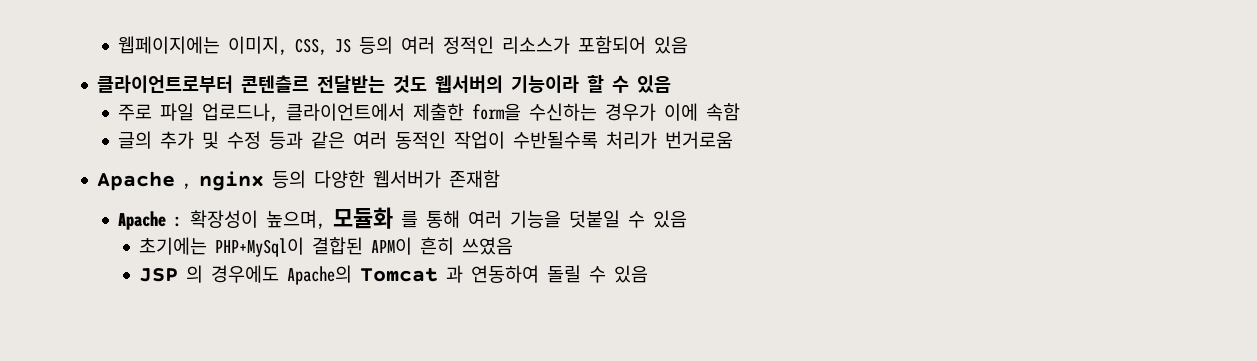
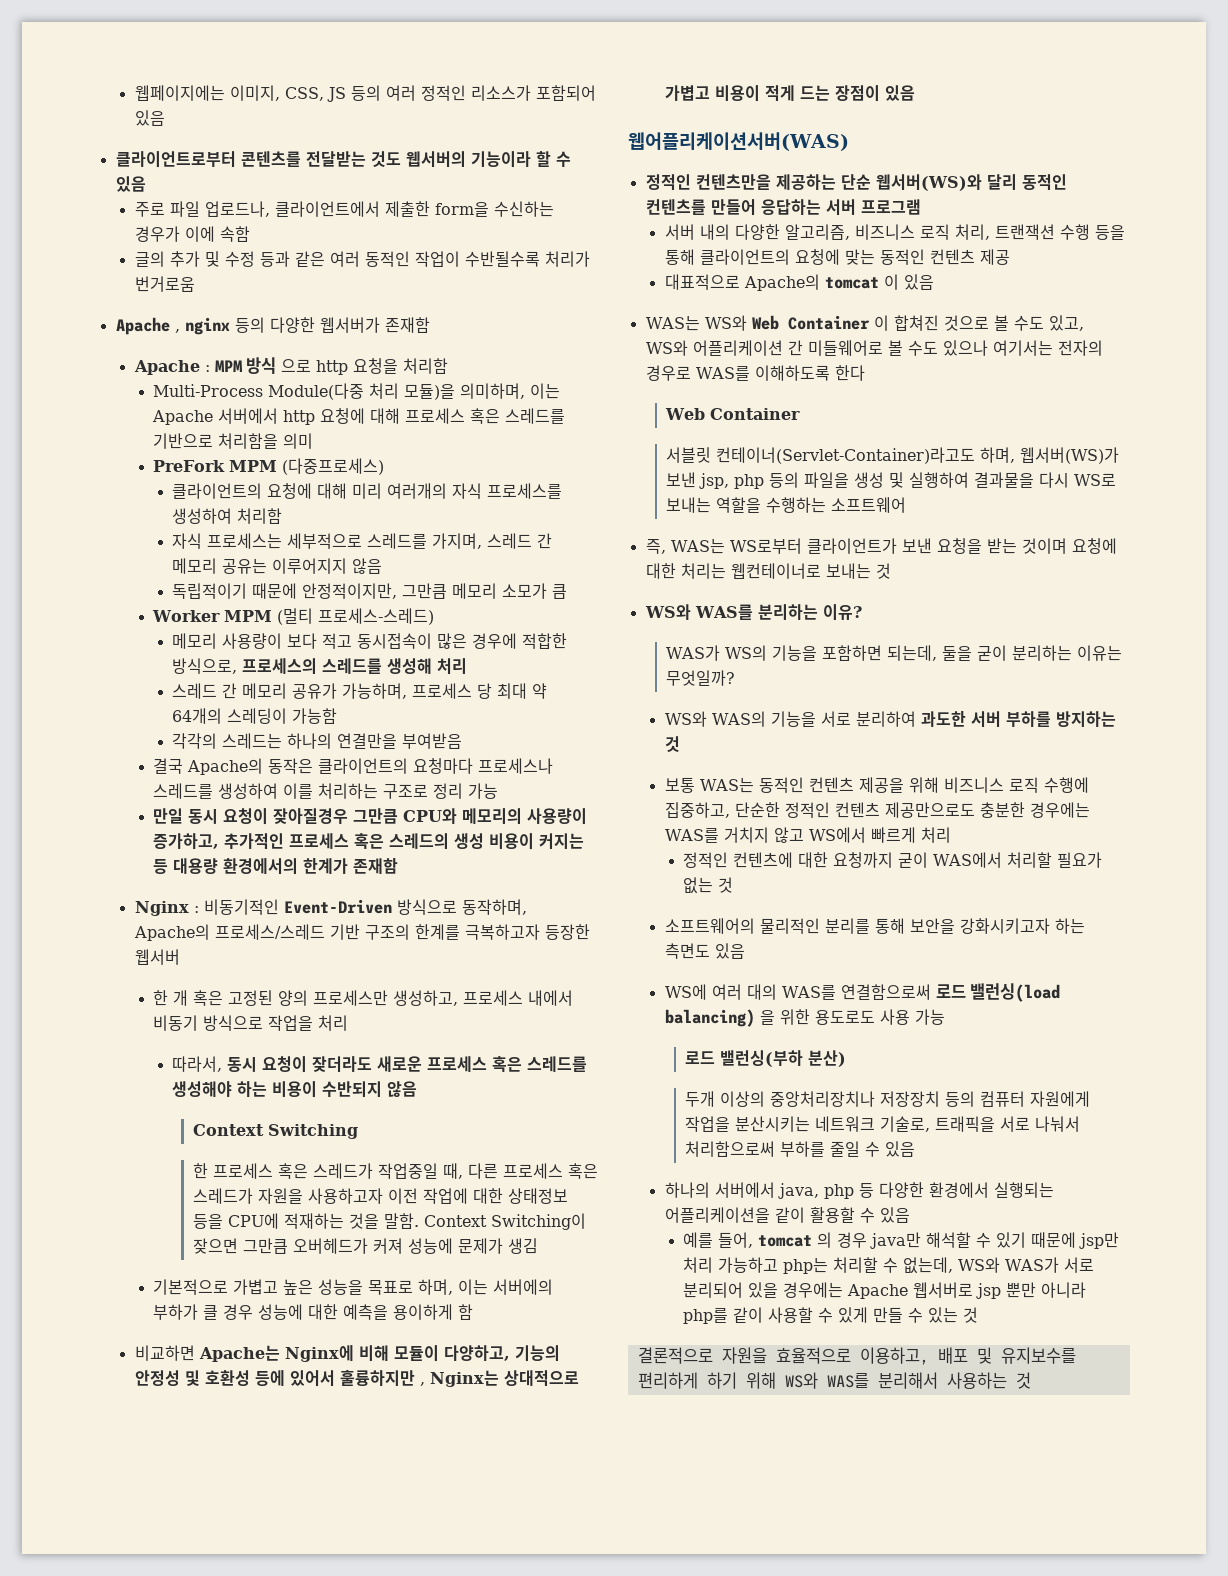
[241,75,310,93] 콘텐츨르 -> [240,151,301,167] 콘텐츠를
[190,207,688,229] [139,237,514,257] [139,265,649,285] 확장성이 높으며, 모듈화 를 통해 여러 기능을 덧붙일 수 있음 // 초기에는 PHP+MySql이 결합된 APM이 흔히 쓰였음 // JSP 의 경우에도 Apache의 Tomcat 과 연동하여 돌릴 수 있음 -> [214,357,448,375] [153,383,561,400] [152,408,566,425] [153,433,314,449] [153,458,385,475] [172,483,563,499] [172,508,283,524] [172,533,553,549] [172,558,383,574] [172,583,568,599] [152,608,435,625] [172,633,568,649] [172,658,468,674] [172,683,548,699] [172,708,338,724] [172,733,463,749] [153,758,554,775] [153,783,499,799] [153,808,588,825] [153,833,585,850] [153,858,399,874] [134,899,527,916] [133,924,590,941] [134,949,180,965] [153,990,574,1006] [153,1015,349,1031] [172,1056,588,1073] [172,1081,418,1098] [192,1124,358,1139] [192,1163,598,1179] [192,1188,568,1204] [192,1213,586,1230] [192,1238,538,1254] [153,1279,554,1295] [153,1304,474,1320] [134,1345,560,1362] [134,1370,579,1387] [664,85,915,102] [628,132,849,151] [645,174,1067,191] [645,199,921,216] [664,224,1125,240] [664,249,1010,265] [664,274,934,291] [645,315,1084,331] [645,340,1103,356] [645,365,865,381] [664,408,800,420] [665,447,1119,464] [665,472,1116,489] [665,497,906,513] [645,538,1117,554] [645,563,891,579] [644,604,862,621] [665,645,1122,661] [665,670,735,686] [664,711,1116,727] [664,736,680,752] [664,777,1089,793] [664,802,1090,818] [664,827,951,843] [683,852,1103,868] [683,877,734,894] [664,918,1085,934] [664,943,745,959] [664,983,1060,1002] [664,1009,945,1027] [684,1050,846,1067] [684,1091,1090,1107] [684,1116,1080,1132] [684,1141,915,1157] [664,1182,1054,1199] [664,1207,910,1223] [683,1232,1120,1249] [683,1257,1095,1274] [683,1282,1087,1299] [683,1307,979,1324] [637,1347,1076,1365] [637,1372,1031,1389] MPM 방식 으로 http 요청을 처리함 // Multi-Process Module(다중 처리 모듈)을 의미하며, 이는 Apache 서버에서 http 요청에 대해 프로세스 혹은 스레드를 기반으로 처리함을 의미 // PreFork MPM (다중프로세스) // 클라이언트의 요청에 대해 미리 여러개의 자식 프로세스를 생성하여 처리함 // 자식 프로세스는 세부적으로 스레드를 가지며, 스레드 간 메모리 공유는 이루어지지 않음 // 독립적이기 때문에 안정적이지만, 그만큼 메모리 소모가 큼 // Worker MPM (멀티 프로세스-스레드) // 메모리 사용량이 보다 적고 동시접속이 많은 경우에 적합한 방식으로, 프로세스의 스레드를 생성해 처리 // 스레드 간 메모리 공유가 가능하며, 프로세스 당 최대 약 64개의 스레딩이 가능함 // 각각의 스레드는 하나의 연결만을 부여받음 // 결국 Apache의 동작은 클라이언트의 요청마다 프로세스나 스레드를 생성하여 이를 처리하는 구조로 정리 가능 // 만일 동시 요청이 잦아질경우 그만큼 CPU와 메모리의 사용량이 증가하고, 추가적인 프로세스 혹은 스레드의 생성 비용이 커지는 등 대용량 환경에서의 한계가 존재함 // Nginx : 비동기적인 Event-Driven 방식으로 동작하며, Apache의 프로세스/스레드 기반 구조의 한계를 극복하고자 등장한 웹서버 // 한 개 혹은 고정된 양의 프로세스만 생성하고, 프로세스 내에서 비동기 방식으로 작업을 처리 // 따라서, 동시 요청이 잦더라도 새로운 프로세스 혹은 스레드를 생성해야 하는 비용이 수반되지 않음 // Context Switching // 한 프로세스 혹은 스레드가 작업중일 때, 다른 프로세스 혹은 스레드가 자원을 사용하고자 이전 작업에 대한 상태정보 등을 CPU에 적재하는 것을 말함. Context Switching이 잦으면 그만큼 오버헤드가 커져 성능에 문제가 생김 // 기본적으로 가볍고 높은 성능을 목표로 하며, 이는 서버에의 부하가 클 경우 성능에 대한 예측을 용이하게 함 // 비교하면 Apache는 Nginx에 비해 모듈이 다양하고, 기능의 안정성 및 호환성 등에 있어서 훌륭하지만 , Nginx는 상대적으로 가볍고 비용이 적게 드는 장점이 있음 // 웹어플리케이션서버(WAS) // 정적인 컨텐츠만을 제공하는 단순 웹서버(WS)와 달리 동적인 컨텐츠를 만들어 응답하는 서버 프로그램 // 서버 내의 다양한 알고리즘, 비즈니스 로직 처리, 트랜잭션 수행 등을 통해 클라이언트의 요청에 맞는 동적인 컨텐츠 제공 // 대표적으로 Apache의 tomcat 이 있음 // WAS는 WS와 Web Container 이 합쳐진 것으로 볼 수도 있고, WS와 어플리케이션 간 미들웨어로 볼 수도 있으나 여기서는 전자의 경우로 WAS를 이해하도록 한다 // Web Container // 서블릿 컨테이너(Servlet-Container)라고도 하며, 웹서버(WS)가 보낸 jsp, php 등의 파일을 생성 및 실행하여 결과물을 다시 WS로 보내는 역할을 수행하는 소프트웨어 // 즉, WAS는 WS로부터 클라이언트가 보낸 요청을 받는 것이며 요청에 대한 처리는 웹컨테이너로 보내는 것 // WS와 WAS를 분리하는 이유? // WAS가 WS의 기능을 포함하면 되는데, 둘을 굳이 분리하는 이유는 무엇일까? // WS와 WAS의 기능을 서로 분리하여 과도한 서버 부하를 방지하는 것 // 보통 WAS는 동적인 컨텐츠 제공을 위해 비즈니스 로직 수행에 집중하고, 단순한 정적인 컨텐츠 제공만으로도 충분한 경우에는 WAS를 거치지 않고 WS에서 빠르게 처리 // 정적인 컨텐츠에 대한 요청까지 굳이 WAS에서 처리할 필요가 없는 것 // 소프트웨어의 물리적인 분리를 통해 보안을 강화시키고자 하는 측면도 있음 // WS에 여러 대의 WAS를 연결함으로써 로드 밸런싱(load balancing) 을 위한 용도로도 사용 가능 // 로드 밸런싱(부하 분산) // 두개 이상의 중앙처리장치나 저장장치 등의 컴퓨터 자원에게 작업을 분산시키는 네트워크 기술로, 트래픽을 서로 나눠서 처리함으로써 부하를 줄일 수 있음 // 하나의 서버에서 java, php 등 다양한 환경에서 실행되는 어플리케이션을 같이 활용할 수 있음 // 예를 들어, tomcat 의 경우 java만 해석할 수 있기 때문에 jsp만 처리 가능하고 php는 처리할 수 없는데, WS와 WAS가 서로 분리되어 있을 경우에는 Apache 웹서버로 jsp 뿐만 아니라 php를 같이 사용할 수 있게 만들 수 있는 것 // 결론적으로 자원을 효율적으로 이용하고, 배포 및 유지보수를 편리하게 하기 위해 WS와 WAS를 분리해서 사용하는 것

